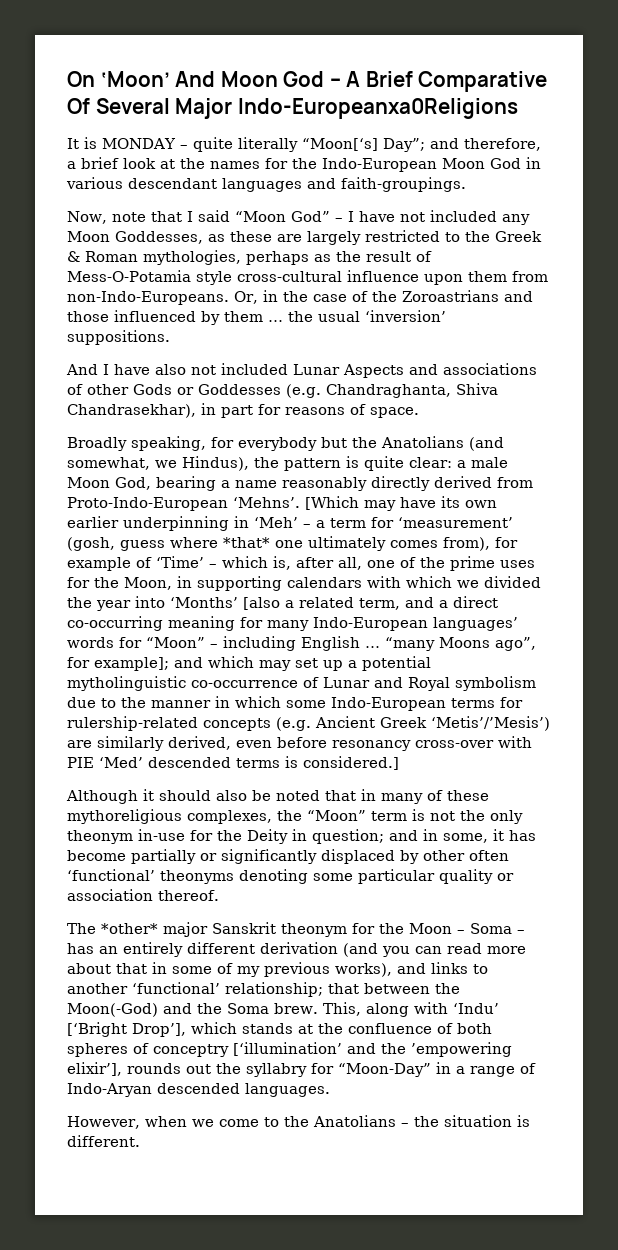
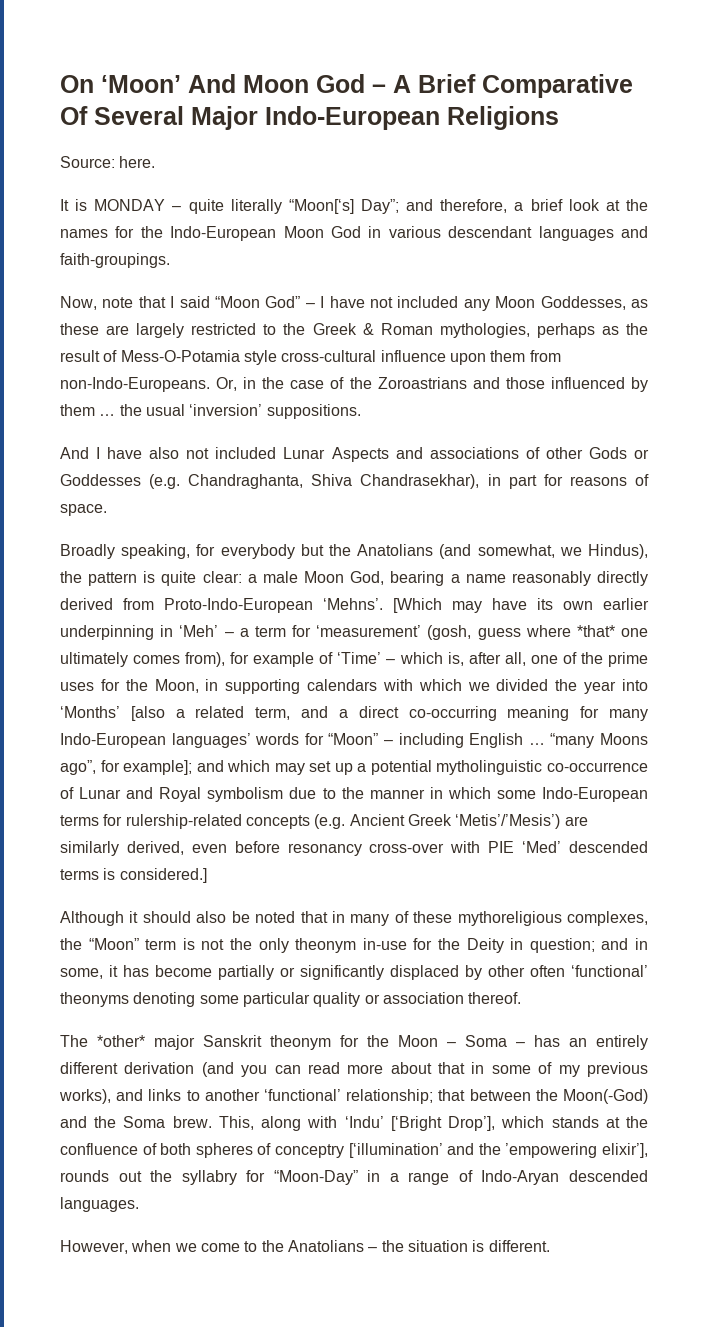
[237,98,518,119] Indo-Europeanxa0Religions -> [265,106,559,130] [60,156,156,168] Indo-European Religions // Source: here.

